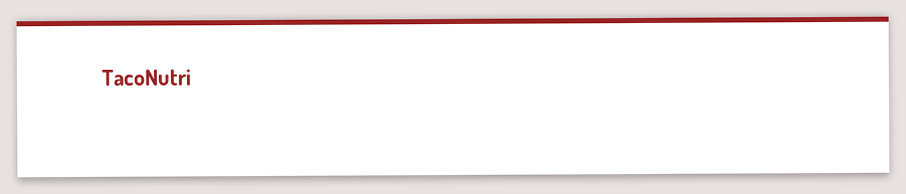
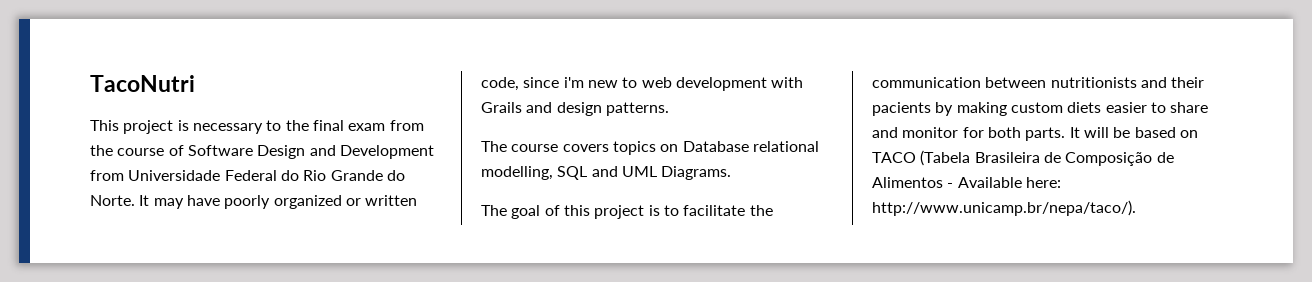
(191, 77) none -> [90,120,424,134] [90,145,434,159] [90,170,405,181] [90,195,418,209] [481,77,804,91] [481,102,669,116] [481,141,819,155] [481,166,732,180] [481,205,773,219] [872,77,1205,88] [872,102,1209,116] [872,127,1198,141] [872,150,1174,166] [872,177,1061,188] [872,200,1136,216] // This project is necessary to the final exam from the course of Software Design and Development from Universidade Federal do Rio Grande do Norte. It may have poorly organized or written code, since i'm new to web development with Grails and design patterns. // The course covers topics on Database relational modelling, SQL and UML Diagrams. // The goal of this project is to facilitate the communication between nutritionists and their pacients by making custom diets easier to share and monitor for both parts. It will be based on TACO (Tabela Brasileira de Composição de Alimentos - Available here: http://www.unicamp.br/nepa/taco/).

